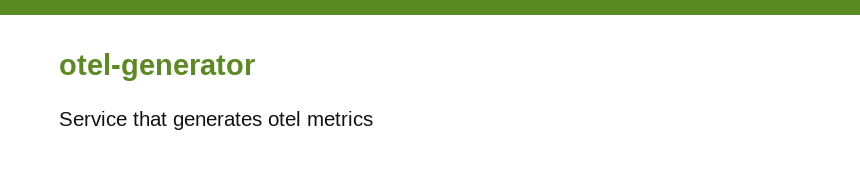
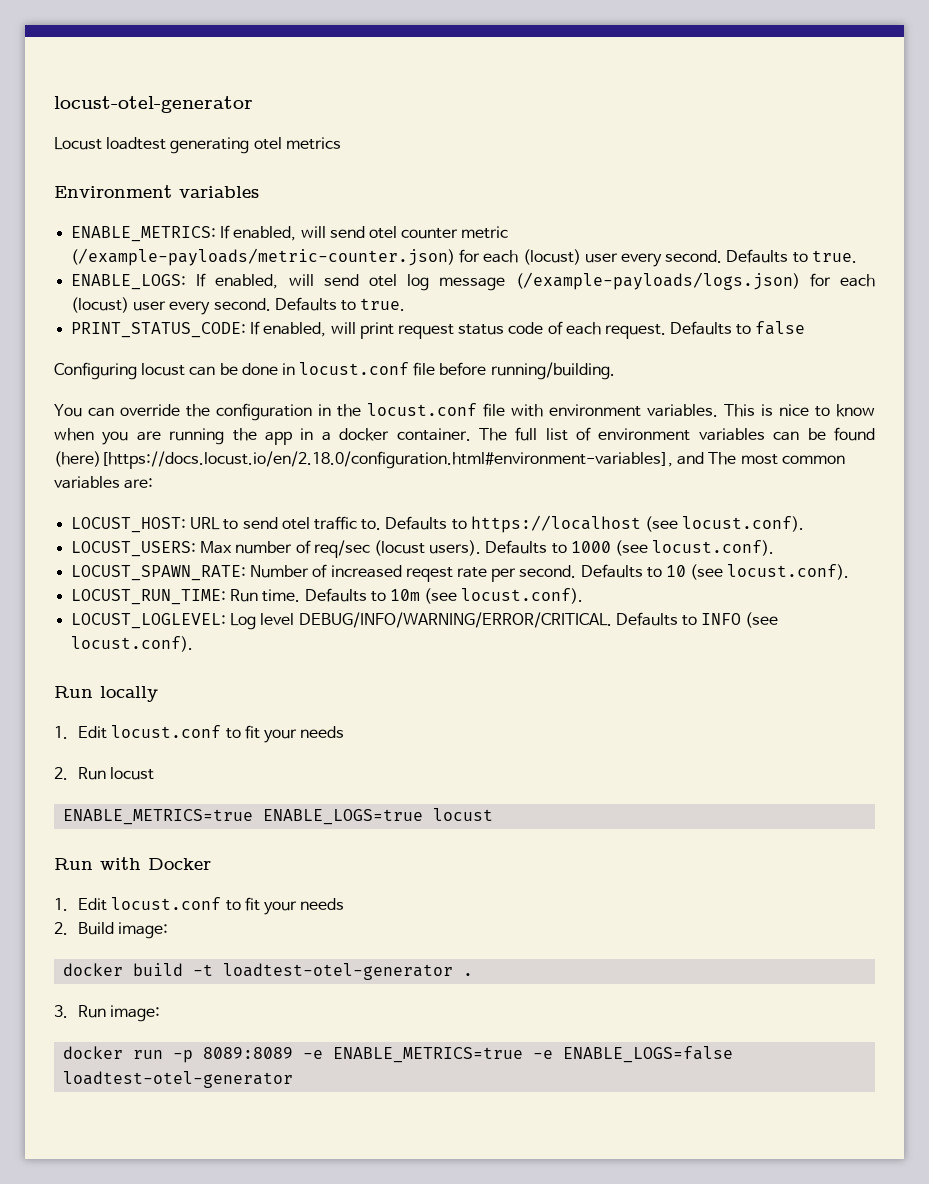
[59,53,255,81] [59,111,373,130] otel-generator // Service that generates otel metrics -> [54,96,253,113] [54,137,341,154] [54,185,259,198] [71,225,509,242] [71,248,857,267] [71,272,875,291] [71,297,406,315] [71,321,806,339] [54,362,615,380] [54,403,875,421] [54,427,876,445] [54,451,845,469] [54,476,154,489] [71,515,805,533] [71,540,775,558] [71,564,850,582] [71,588,584,605] [71,612,779,630] [71,636,194,652] [54,686,158,702] [54,725,345,743] [54,767,155,780] [63,808,494,825] [54,857,211,870] [54,897,345,915] [54,922,169,939] [63,963,474,980] [54,1005,161,1022] [63,1046,734,1063] [63,1071,294,1088] locust-otel-generator // Locust loadtest generating otel metrics // Environment variables // ENABLE_METRICS: If enabled, will send otel counter metric (/example-payloads/metric-counter.json) for each (locust) user every second. Defaults to true. // ENABLE_LOGS: If enabled, will send otel log message (/example-payloads/logs.json) for each (locust) user every second. Defaults to true. // PRINT_STATUS_CODE: If enabled, will print request status code of each request. Defaults to false // Configuring locust can be done in locust.conf file before running/building. // You can override the configuration in the locust.conf file with environment variables. This is nice to know when you are running the app in a docker container. The full list of environment variables can be found (here)[https://docs.locust.io/en/2.18.0/configuration.html#environment-variables], and The most common variables are: // LOCUST_HOST: URL to send otel traffic to. Defaults to https://localhost (see locust.conf). // LOCUST_USERS: Max number of req/sec (locust users). Defaults to 1000 (see locust.conf). // LOCUST_SPAWN_RATE: Number of increased reqest rate per second. Defaults to 10 (see locust.conf). // LOCUST_RUN_TIME: Run time. Defaults to 10m (see locust.conf). // LOCUST_LOGLEVEL: Log level DEBUG/INFO/WARNING/ERROR/CRITICAL. Defaults to INFO (see locust.conf). // Run locally // 1. Edit locust.conf to fit your needs // 2. Run locust // ENABLE_METRICS=true ENABLE_LOGS=true locust // Run with Docker // 1. Edit locust.conf to fit your needs // 2. Build image: // docker build -t loadtest-otel-generator . // 3. Run image: // docker run -p 8089:8089 -e ENABLE_METRICS=true -e ENABLE_LOGS=false loadtest-otel-generator

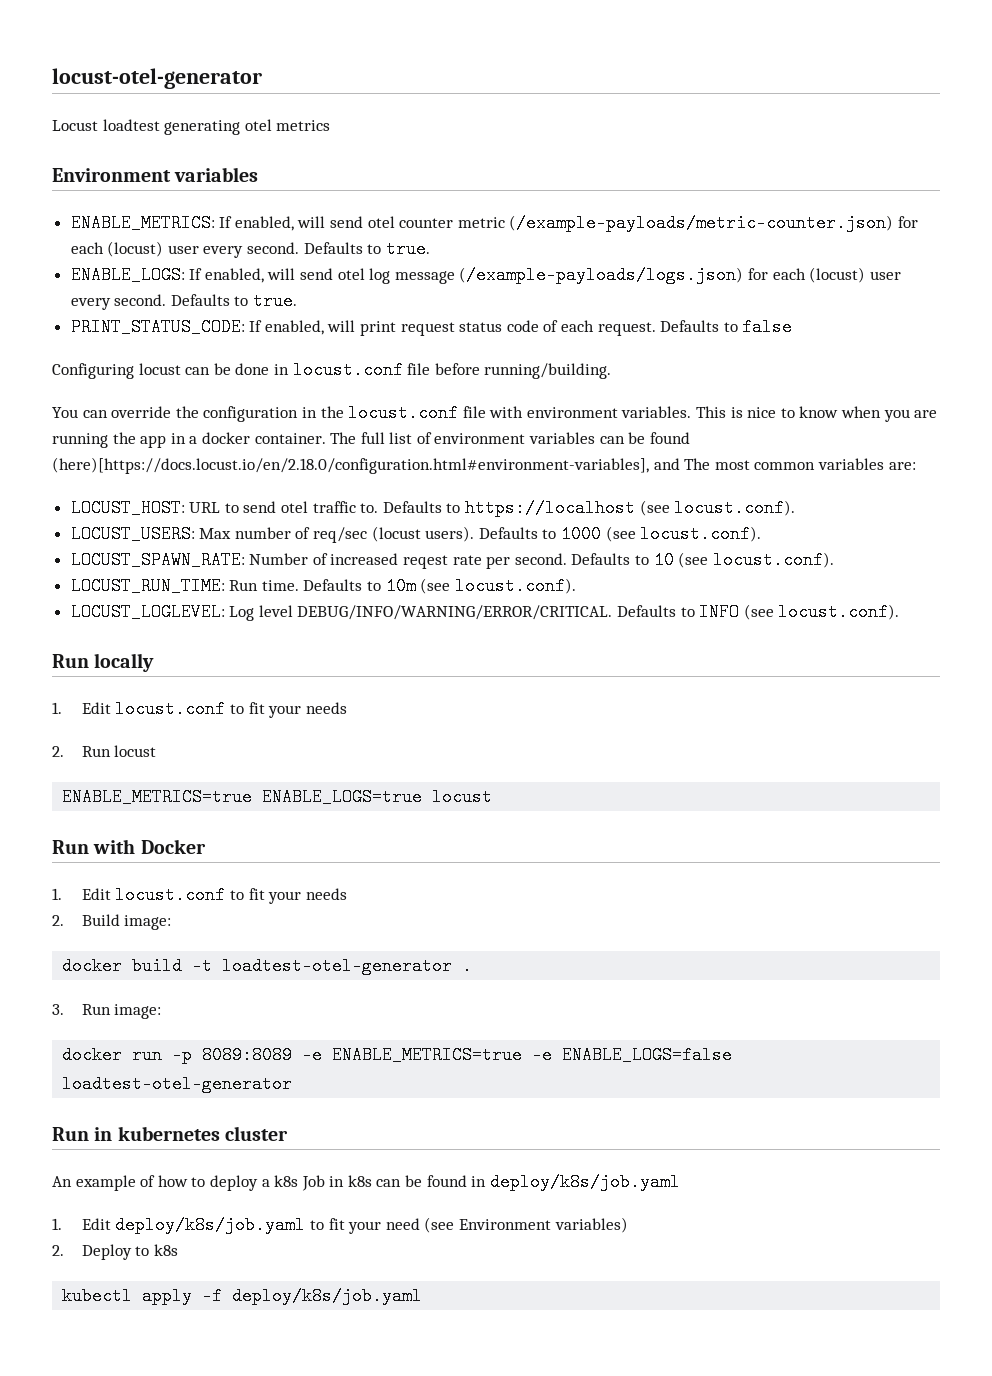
(294, 1079) none -> [52,1126,289,1141] [52,1173,680,1191] [52,1216,628,1234] [52,1244,178,1260] [62,1287,423,1305] // Run in kubernetes cluster // An example of how to deploy a k8s Job in k8s can be found in deploy/k8s/job.yaml // 1. Edit deploy/k8s/job.yaml to fit your need (see Environment variables) // 2. Deploy to k8s // kubectl apply -f deploy/k8s/job.yaml

